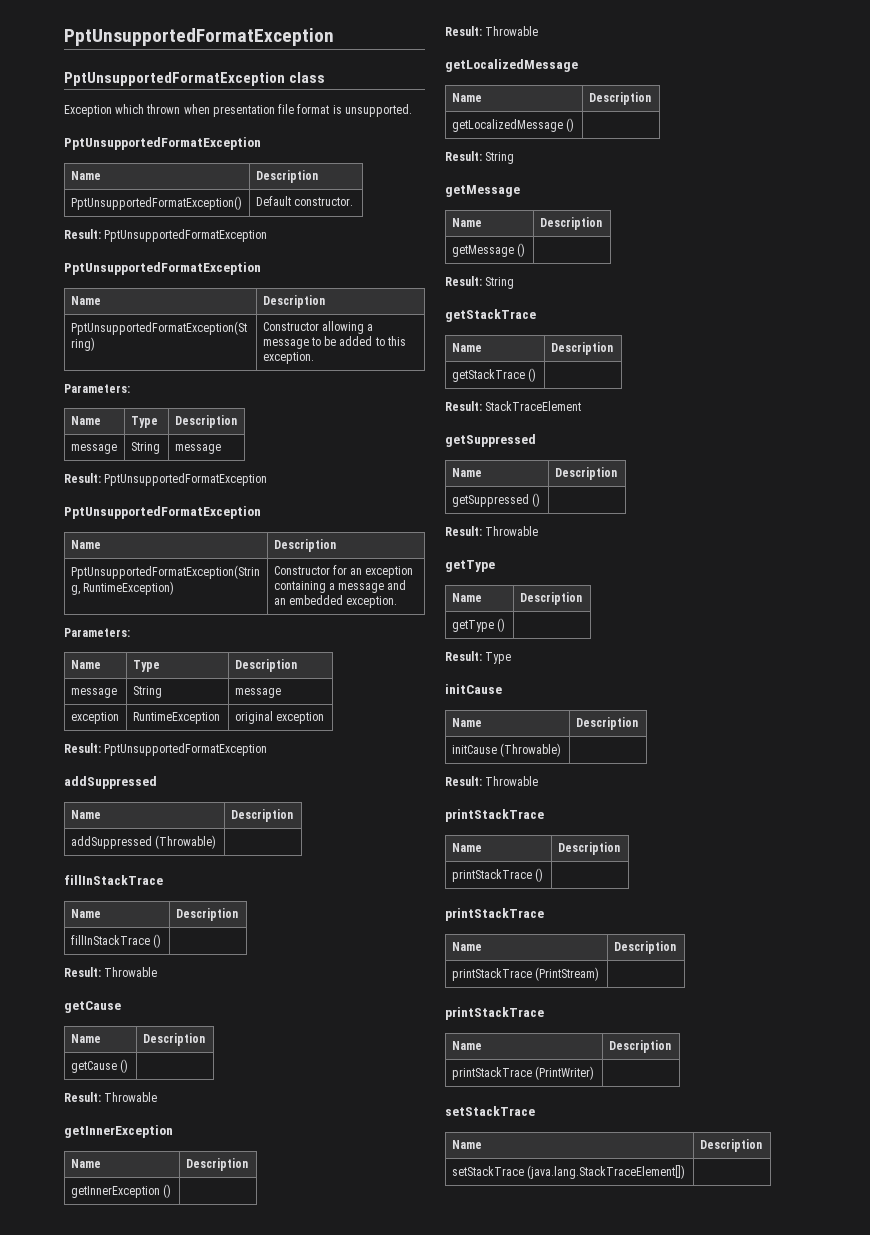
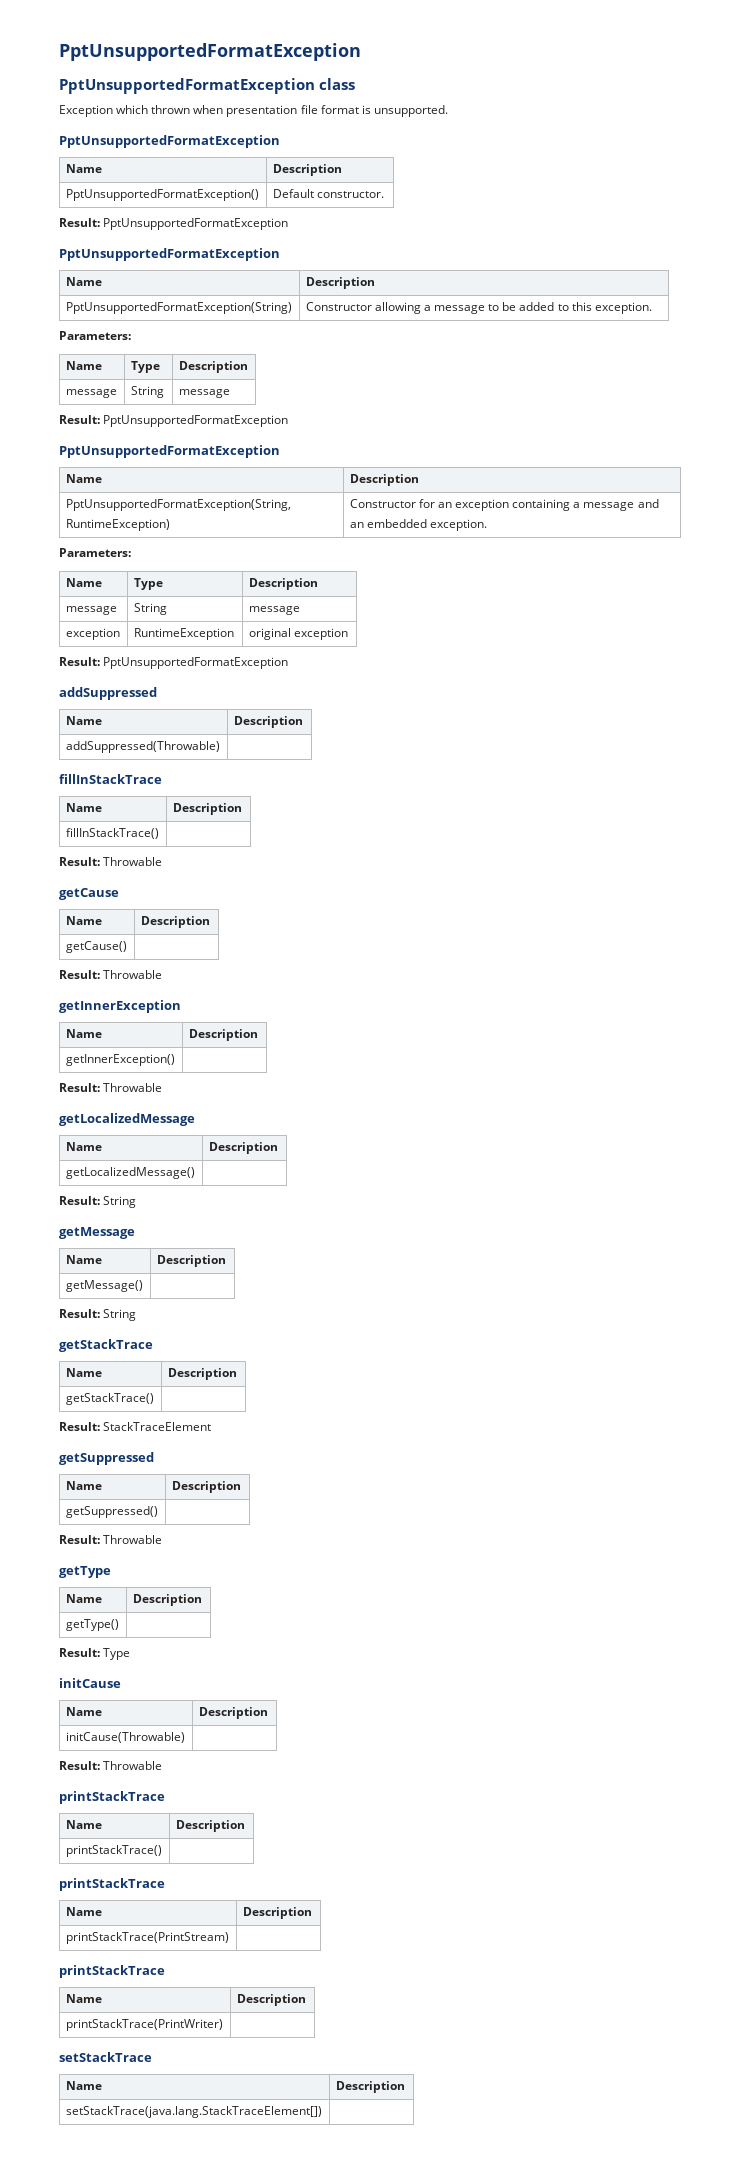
[70,835,217,849] addSuppressed (Throwable) -> [65,741,220,753] addSuppressed(Throwable)
[70,934,162,948] fillInStackTrace () -> [65,828,159,839] fillInStackTrace()
[70,1059,129,1073] getCause () -> [65,941,127,953] getCause()
[70,1184,172,1198] getInnerException () -> [65,1054,175,1066] getInnerException()
[451,118,575,132] getLocalizedMessage () -> [65,1167,195,1179] getLocalizedMessage()
[451,243,526,257] getMessage () -> [65,1280,143,1292] getMessage()
[451,368,537,382] getStackTrace () -> [65,1393,154,1405] getStackTrace()
[451,493,541,507] getSuppressed () -> [65,1506,158,1518] getSuppressed()
[451,618,506,632] getType () -> [65,1619,119,1631] getType()
[451,743,562,757] initCause (Throwable) -> [65,1732,185,1743] initCause(Throwable)
[451,868,544,882] [445,908,544,921] [451,942,482,951] [613,941,676,954] [451,967,600,981] [445,1007,544,1020] [451,1041,482,1050] [608,1040,671,1053] [451,1066,595,1080] printStackTrace () | // printStackTrace // Name | Description // printStackTrace (PrintStream) | // printStackTrace // Name | Description // printStackTrace (PrintWriter) -> [65,1845,162,1857] [59,1878,165,1891] [65,1907,102,1916] [242,1907,312,1919] [65,1932,229,1944] [59,1965,165,1978] [65,1994,102,2003] [236,1994,306,2006] [65,2019,223,2031] printStackTrace() | // printStackTrace // Name | Description // printStackTrace(PrintStream) | // printStackTrace // Name | Description // printStackTrace(PrintWriter)
[451,1165,686,1179] setStackTrace (java.lang.StackTraceElement[]) -> [65,2106,322,2118] setStackTrace(java.lang.StackTraceElement[])

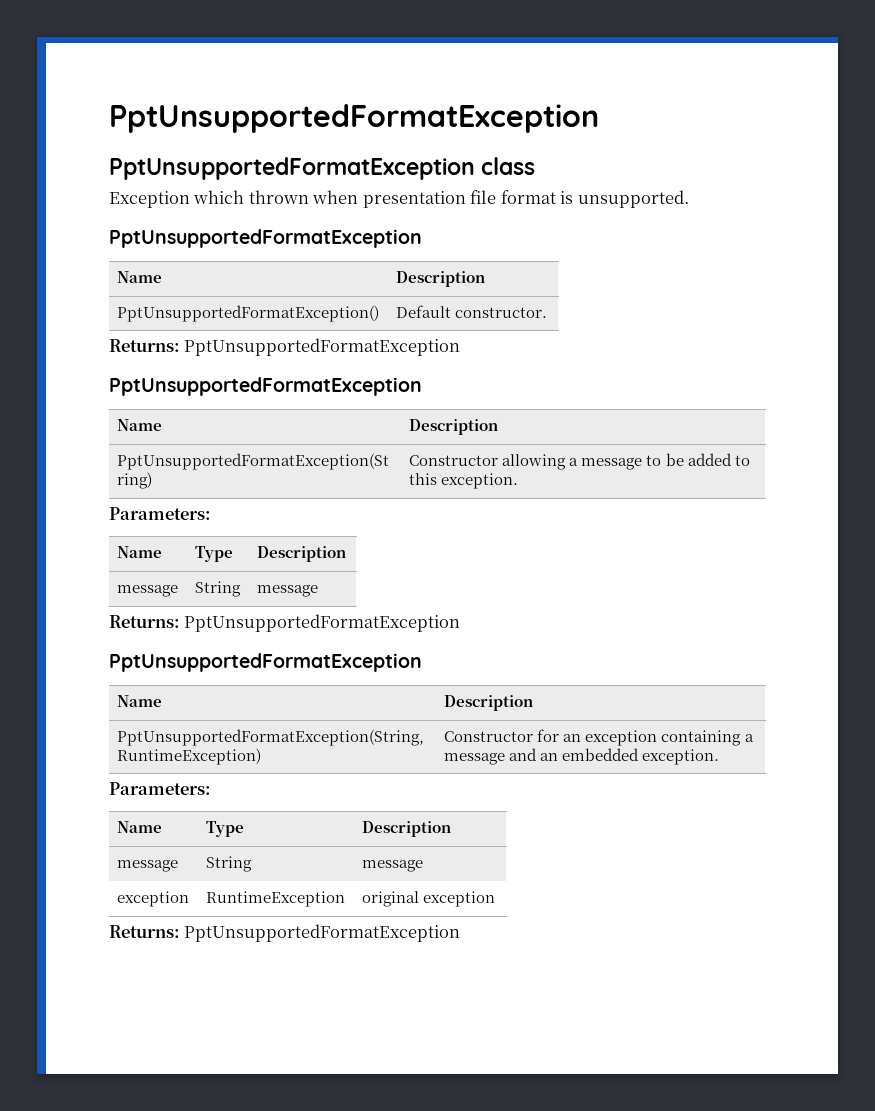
[59,218,100,227] Result: -> [109,339,180,352] Returns:
[59,415,100,424] Result: -> [109,615,180,628] Returns:
[59,657,289,669] [59,687,157,700] [65,716,102,725] [233,716,303,728] [65,741,220,753] [59,774,162,784] [65,803,102,812] [172,803,242,815] [65,828,159,839] [59,857,163,866] [59,888,119,900] [65,916,102,925] [140,916,210,928] [65,941,127,953] [59,970,163,979] [59,1000,181,1013] [65,1029,102,1038] [188,1029,258,1041] [65,1054,175,1066] [59,1083,163,1092] [59,1113,195,1126] [65,1142,102,1151] [208,1142,278,1154] [65,1167,195,1179] [59,1196,137,1208] [59,1227,135,1239] [65,1255,102,1264] [156,1255,226,1267] [65,1280,143,1292] [59,1309,137,1321] [59,1339,153,1352] [65,1368,102,1377] [167,1368,237,1380] [65,1393,154,1405] [59,1422,212,1431] [59,1452,154,1465] [65,1481,102,1490] [171,1481,241,1493] [65,1506,158,1518] [59,1535,163,1544] [59,1566,111,1578] [65,1594,102,1603] [132,1594,202,1606] [65,1619,119,1631] [59,1648,131,1660] [59,1678,121,1688] [65,1707,102,1716] [198,1707,268,1719] [65,1732,185,1743] [59,1761,163,1770] [59,1791,165,1804] [65,1820,102,1829] [175,1820,245,1832] [65,1845,162,1857] [59,1878,165,1891] [65,1907,102,1916] [242,1907,312,1919] [65,1932,229,1944] [59,1965,165,1978] [65,1994,102,2003] [236,1994,306,2006] [65,2019,223,2031] [59,2052,152,2062] [65,2081,102,2090] [335,2081,405,2093] [65,2106,322,2118] Result: PptUnsupportedFormatException // addSuppressed // Name | Description // addSuppressed(Throwable) | // fillInStackTrace // Name | Description // fillInStackTrace() | // Result: Throwable // getCause // Name | Description // getCause() | // Result: Throwable // getInnerException // Name | Description // getInnerException() | // Result: Throwable // getLocalizedMessage // Name | Description // getLocalizedMessage() | // Result: String // getMessage // Name | Description // getMessage() | // Result: String // getStackTrace // Name | Description // getStackTrace() | // Result: StackTraceElement // getSuppressed // Name | Description // getSuppressed() | // Result: Throwable // getType // Name | Description // getType() | // Result: Type // initCause // Name | Description // initCause(Throwable) | // Result: Throwable // printStackTrace // Name | Description // printStackTrace() | // printStackTrace // Name | Description // printStackTrace(PrintStream) | // printStackTrace // Name | Description // printStackTrace(PrintWriter) | // setStackTrace // Name | Description // setStackTrace(java.lang.StackTraceElement[]) | -> [109,924,461,942] Returns: PptUnsupportedFormatException

